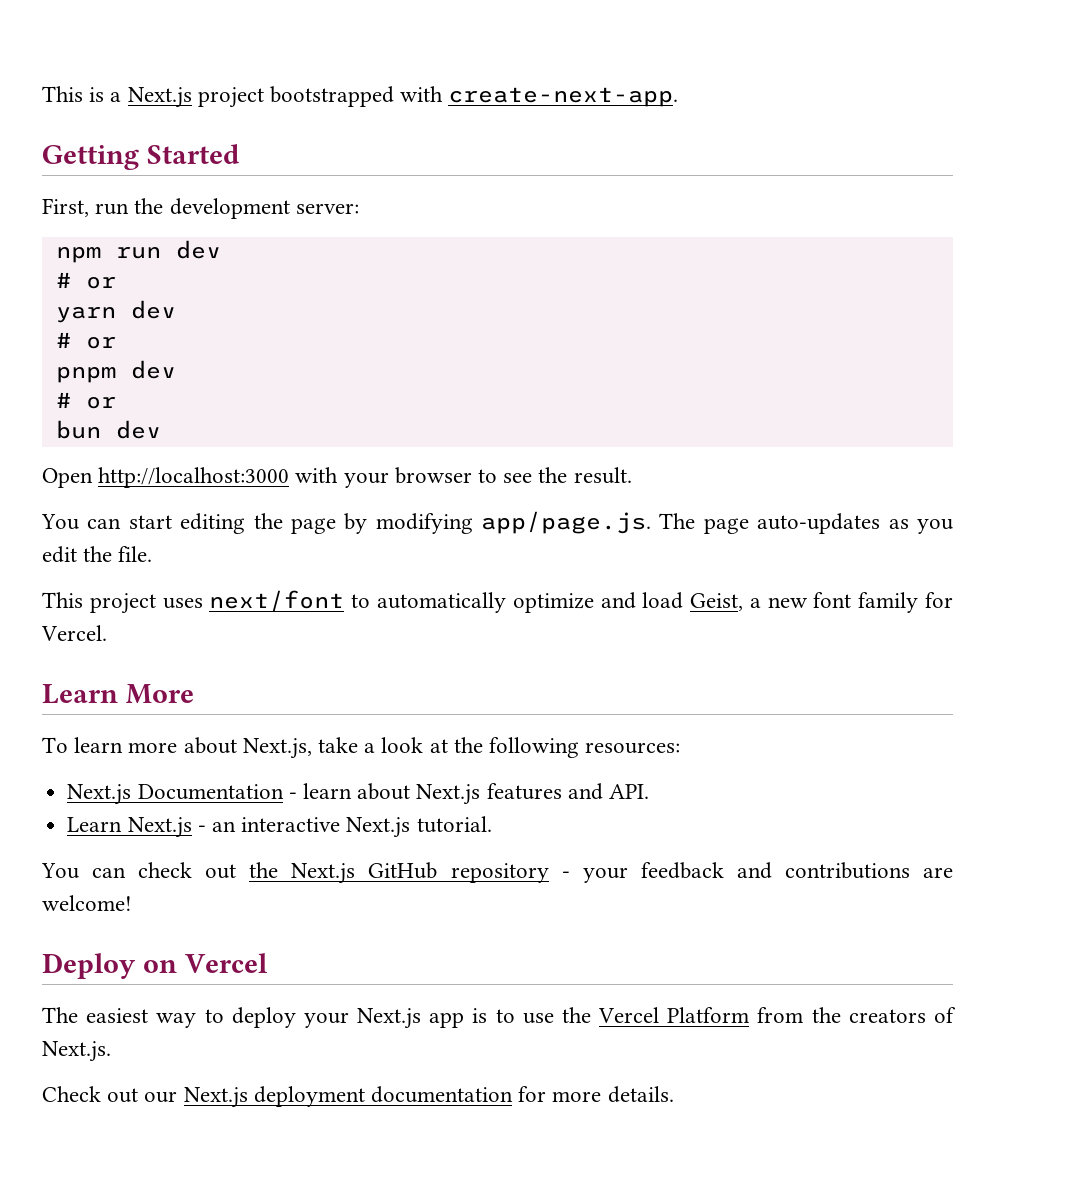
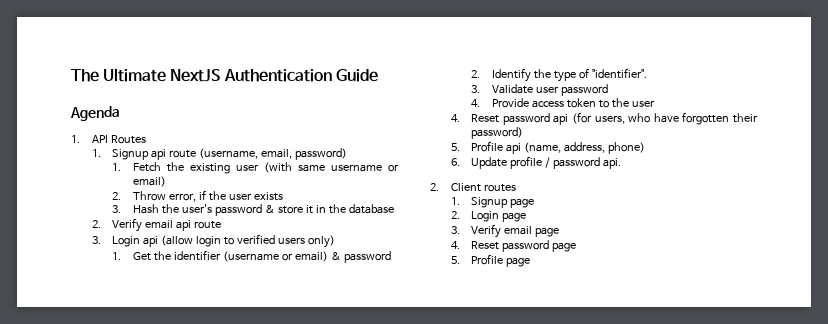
[42,86,679,108] [42,144,239,170] [42,198,359,219] [55,240,221,263] [55,272,116,289] [55,300,176,323] [55,332,116,349] [55,360,176,383] [55,392,116,409] [55,420,161,439] [42,467,632,488] [41,511,953,534] [42,546,153,563] [42,590,954,614] [41,625,107,641] [42,684,194,704] [42,737,681,759] [67,783,649,805] [67,816,492,838] [41,862,954,884] [42,895,132,911] [42,953,268,979] [42,1007,956,1029] [42,1041,111,1062] [42,1086,674,1108] This is a Next.js project bootstrapped with create-next-app. // Getting Started // First, run the development server: // npm run dev // # or // yarn dev // # or // pnpm dev // # or // bun dev // Open http://localhost:3000 with your browser to see the result. // You can start editing the page by modifying app/page.js. The page auto-updates as you edit the file. // This project uses next/font to automatically optimize and load Geist, a new font family for Vercel. // Learn More // To learn more about Next.js, take a look at the following resources: // Next.js Documentation - learn about Next.js features and API. // Learn Next.js - an interactive Next.js tutorial. // You can check out the Next.js GitHub repository - your feedback and contributions are welcome! // Deploy on Vercel // The easiest way to deploy your Next.js app is to use the Vercel Platform from the creators of Next.js. // Check out our Next.js deployment documentation for more details. -> [71,68,378,82] [70,106,120,121] [71,135,146,144] [91,148,348,160] [112,162,399,174] [132,176,166,187] [112,190,283,202] [112,204,394,216] [91,218,222,232] [91,234,336,248] [112,250,391,263] [471,68,647,82] [471,84,608,96] [471,98,655,108] [450,112,758,125] [471,127,524,139] [450,141,646,154] [450,156,622,169] [430,183,516,192] [450,197,535,208] [450,211,527,222] [450,224,560,238] [450,240,577,252] [450,254,531,267] The Ultimate NextJS Authentication Guide // Agenda // 1. API Routes // 1. Signup api route (username, email, password) // 1. Fetch the existing user (with same username or email) // 2. Throw error, if the user exists // 3. Hash the user's password & store it in the database // 2. Verify email api route // 3. Login api (allow login to verified users only) // 1. Get the identifier (username or email) & password // 2. Identify the type of "identifier". // 3. Validate user password // 4. Provide access token to the user // 4. Reset password api (for users, who have forgotten their password) // 5. Profile api (name, address, phone) // 6. Update profile / password api. // 2. Client routes // 1. Signup page // 2. Login page // 3. Verify email page // 4. Reset password page // 5. Profile page

